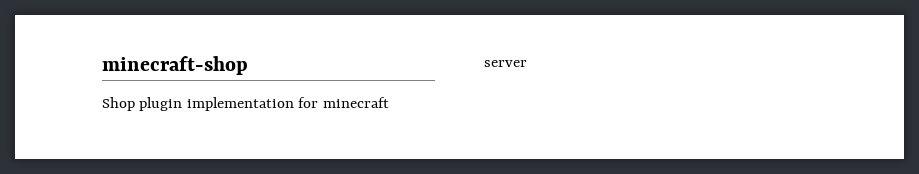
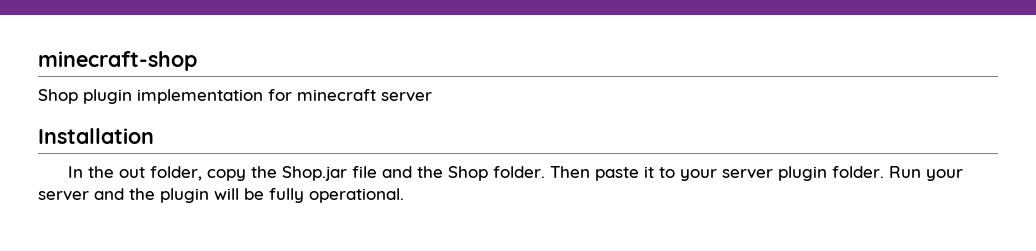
(527, 63) none -> [38,128,154,144] [68,166,964,181] [38,188,404,203] // Installation // In the out folder, copy the Shop.jar file and the Shop folder. Then paste it to your server plugin folder. Run your server and the plugin will be fully operational.

